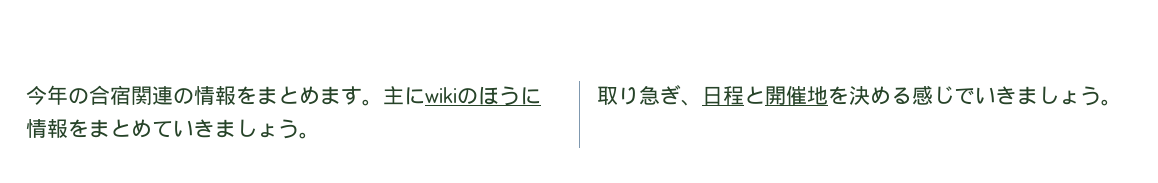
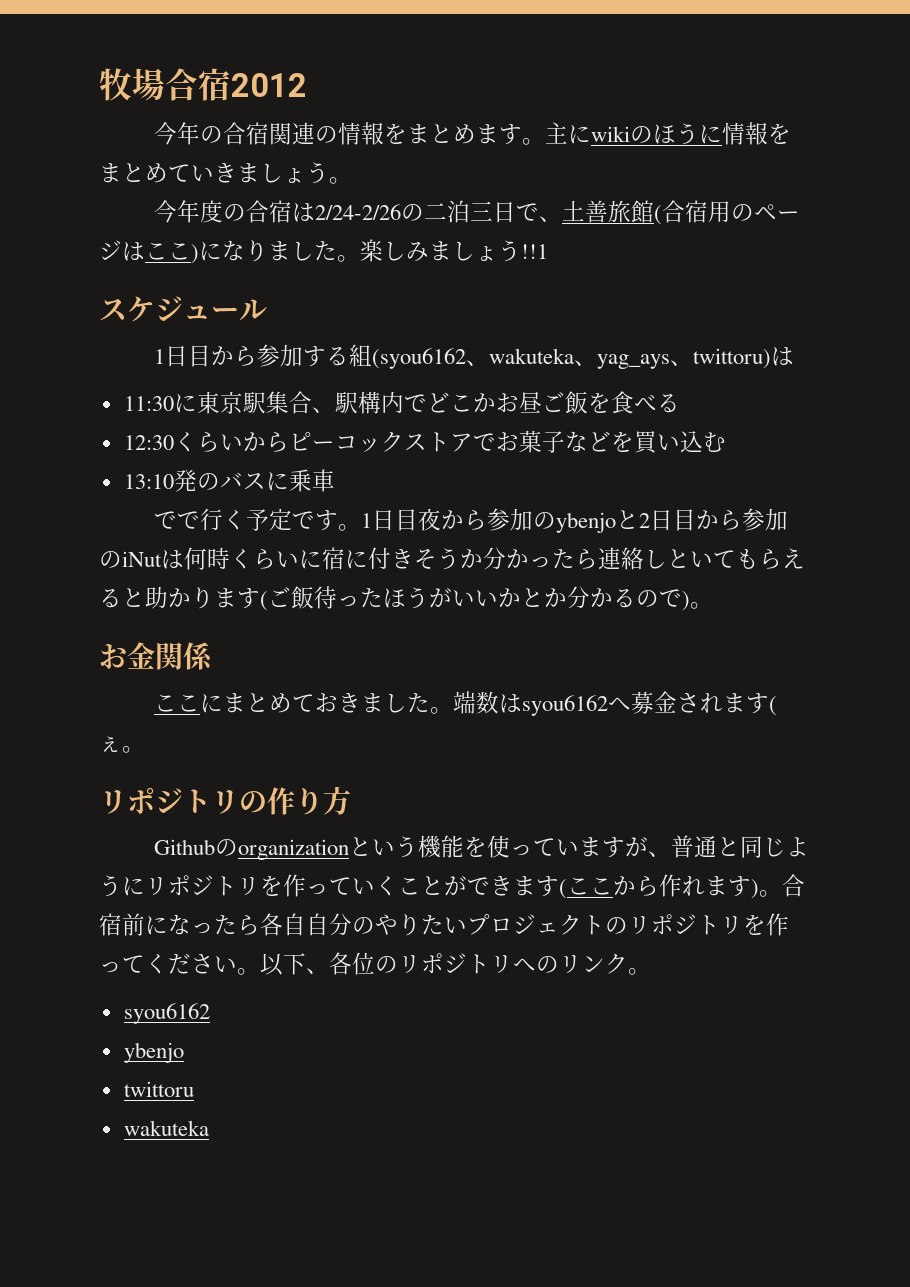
(26, 95) none -> [99,68,307,101] 牧場合宿2012 //
[597,85,1122,106] 取り急ぎ、日程と開催地を決める感じでいきましょう。 -> [154,200,801,225] [99,239,548,264] [99,296,267,322] [154,344,795,369] [123,391,680,414] [123,430,726,454] [123,469,335,492] [154,508,789,533] [99,547,805,570] [99,586,713,611] [99,642,213,670] [154,691,778,716] [99,736,145,753] [99,786,351,815] [154,835,810,860] [99,874,805,899] [99,913,789,936] [99,952,651,976] [123,1003,210,1024] [123,1042,184,1063] [123,1081,194,1097] [123,1120,209,1136] 今年度の合宿は2/24-2/26の二泊三日で、土善旅館(合宿用のページはここ)になりました。楽しみましょう!!1 // スケジュール // 1日目から参加する組(syou6162、wakuteka、yag_ays、twittoru)は // 11:30に東京駅集合、駅構内でどこかお昼ご飯を食べる // 12:30くらいからピーコックストアでお菓子などを買い込む // 13:10発のバスに乗車 // でで行く予定です。1日目夜から参加のybenjoと2日目から参加のiNutは何時くらいに宿に付きそうか分かったら連絡しといてもらえると助かります(ご飯待ったほうがいいかとか分かるので)。 // お金関係 // ここにまとめておきました。端数はsyou6162へ募金されます(ぇ。 // リポジトリの作り方 // Githubのorganizationという機能を使っていますが、普通と同じようにリポジトリを作っていくことができます(ここから作れます)。合宿前になったら各自自分のやりたいプロジェクトのリポジトリを作ってください。以下、各位のリポジトリへのリンク。 // syou6162 // ybenjo // twittoru // wakuteka

